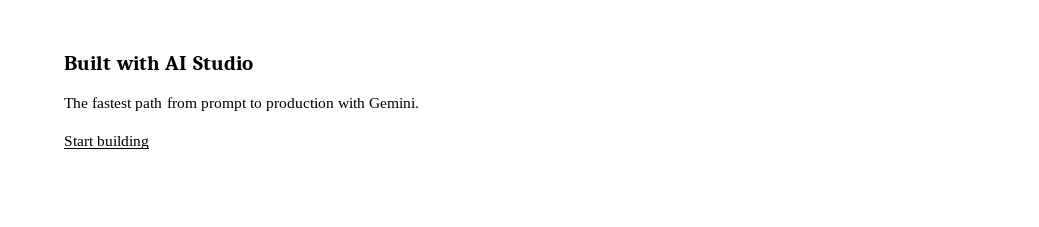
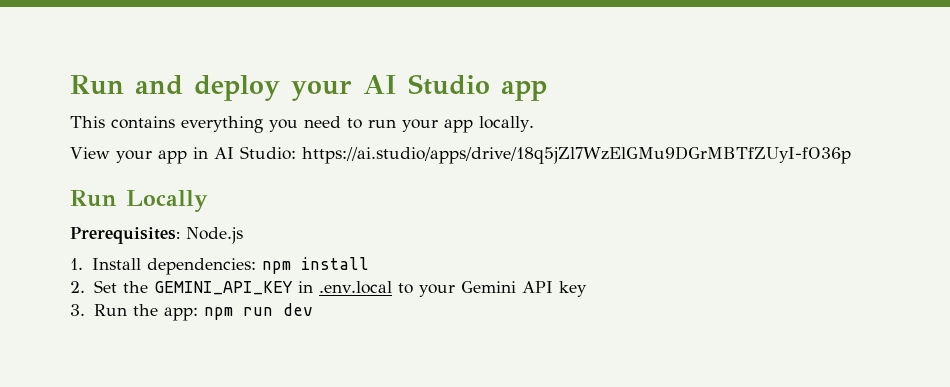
[64,55,254,70] [64,97,420,111] [64,136,150,149] Built with AI Studio // The fastest path from prompt to production with Gemini. // Start building -> [70,74,547,101] [70,116,534,133] [70,146,851,164] [70,190,208,212] [70,227,243,244] [70,257,369,275] [70,280,587,297] [70,303,313,321] Run and deploy your AI Studio app // This contains everything you need to run your app locally. // View your app in AI Studio: https://ai.studio/apps/drive/18q5jZl7WzElGMu9DGrMBTfZUyI-fO36p // Run Locally // Prerequisites: Node.js // 1. Install dependencies: npm install // 2. Set the GEMINI_API_KEY in .env.local to your Gemini API key // 3. Run the app: npm run dev

